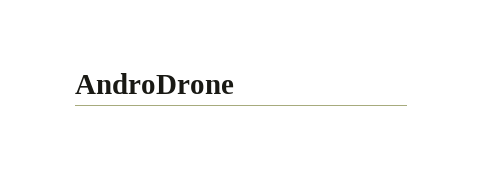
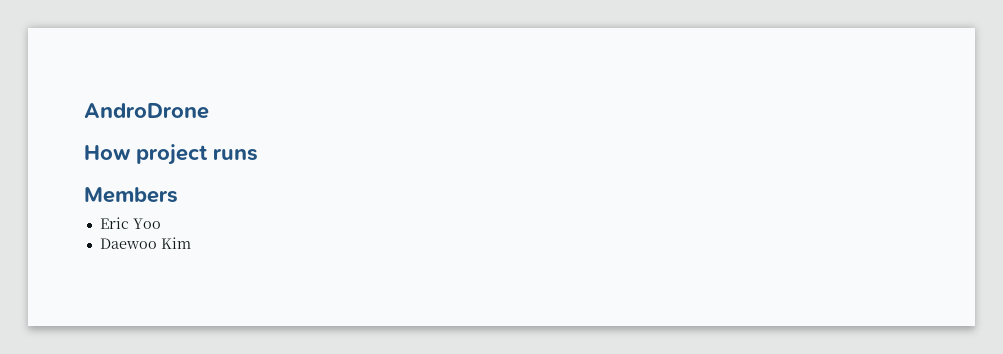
(234, 83) none -> [84,144,258,165] [84,187,178,203] [99,217,161,229] [99,237,191,249] // How project runs // Members // Eric Yoo // Daewoo Kim

